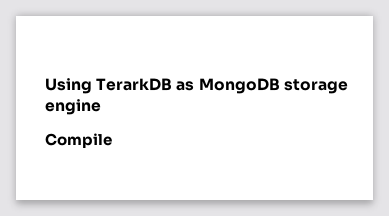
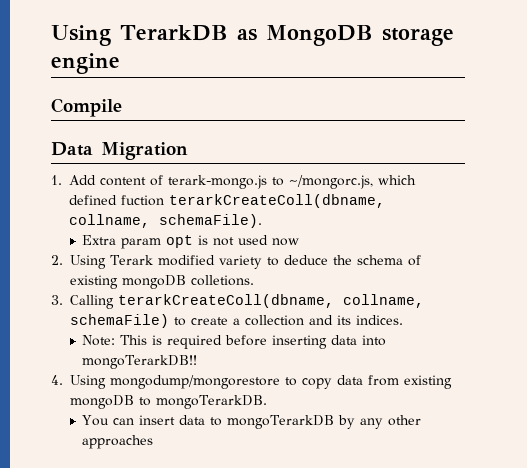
(112, 140) none -> [51,142,188,160] [51,175,416,189] [69,194,385,208] [69,214,262,228] [82,235,300,249] [51,255,421,269] [70,275,254,289] [51,294,424,309] [70,314,403,328] [82,335,387,349] [82,355,198,369] [51,375,452,389] [70,395,267,409] [82,415,422,429] [82,435,154,449] // Data Migration // 1. Add content of terark-mongo.js to ~/mongorc.js, which defined fuction terarkCreateColl(dbname, collname, schemaFile). // Extra param opt is not used now // 2. Using Terark modified variety to deduce the schema of existing mongoDB colletions. // 3. Calling terarkCreateColl(dbname, collname, schemaFile) to create a collection and its indices. // Note: This is required before inserting data into mongoTerarkDB!! // 4. Using mongodump/mongorestore to copy data from existing mongoDB to mongoTerarkDB. // You can insert data to mongoTerarkDB by any other approaches

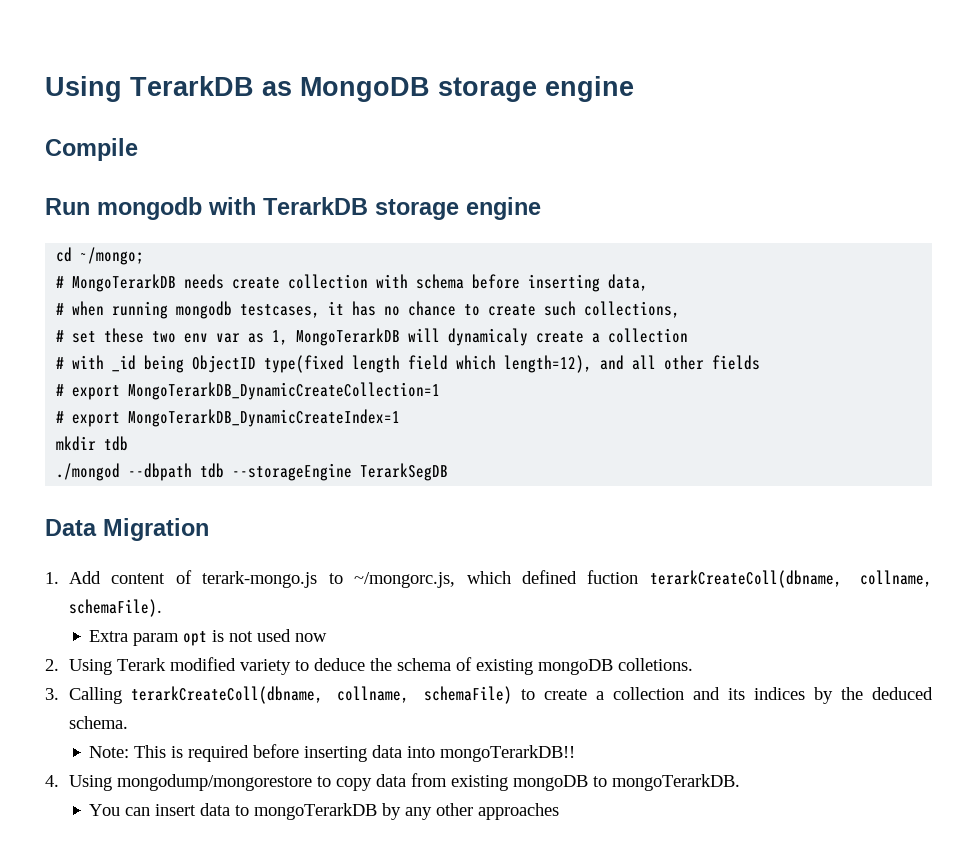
(122, 107) none -> [45,197,541,220] [56,247,145,265] [56,274,649,292] [56,301,681,319] [56,328,689,346] [56,355,761,373] [56,382,441,400] [56,409,401,427] [56,436,129,451] [56,463,449,481] // Run mongodb with TerarkDB storage engine // cd ~/mongo; // # MongoTerarkDB needs create collection with schema before inserting data, // # when running mongodb testcases, it has no chance to create such collections, // # set these two env var as 1, MongoTerarkDB will dynamicaly create a collection // # with _id being ObjectID type(fixed length field which length=12), and all other fields // # export MongoTerarkDB_DynamicCreateCollection=1 // # export MongoTerarkDB_DynamicCreateIndex=1 // mkdir tdb // ./mongod --dbpath tdb --storageEngine TerarkSegDB
[356,315,403,325] indices. -> [753,687,933,704] [69,716,129,729] indices by the deduced schema.

